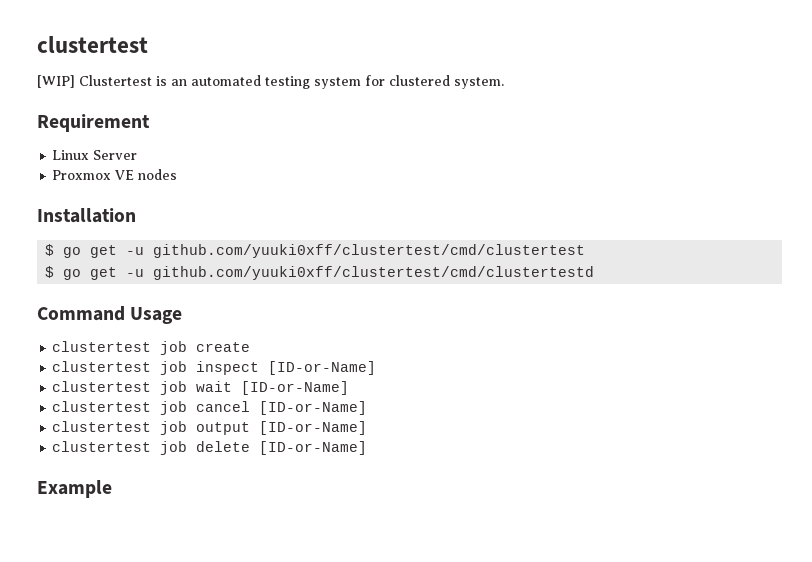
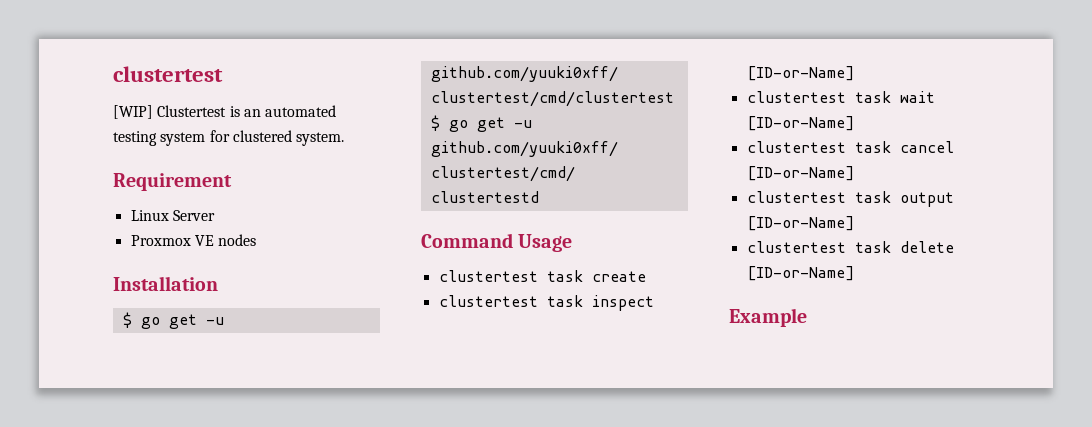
[160,341,188,355] job -> [546,270,583,282] task
[160,361,188,375] job -> [546,295,583,307] task
[160,381,188,395] job -> [854,91,891,103] task
[160,401,188,415] job -> [854,141,891,153] task
[160,421,188,435] job -> [854,191,891,203] task
[160,441,188,455] job -> [854,241,891,253] task

